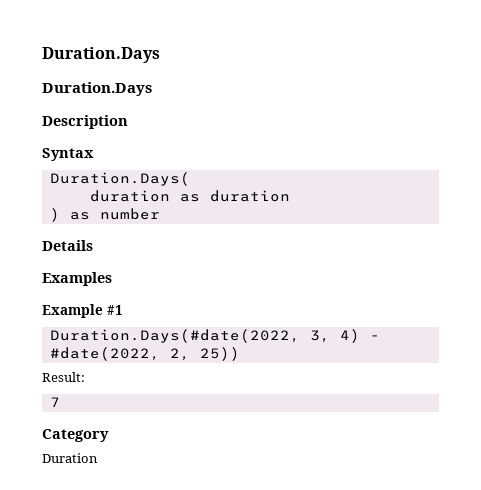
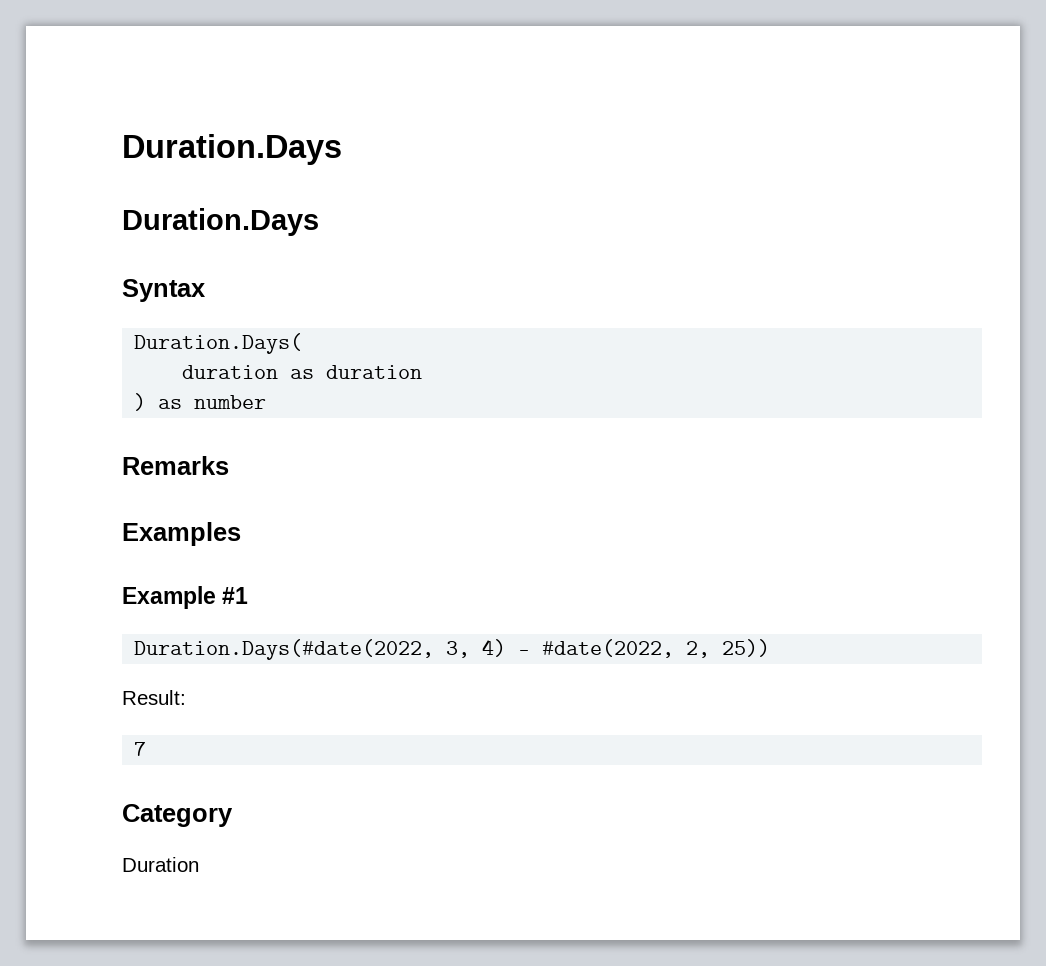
[42,115,128,129] // Description -> (319, 222) none
[42,240,93,251] Details -> [122,456,229,475] Remarks

